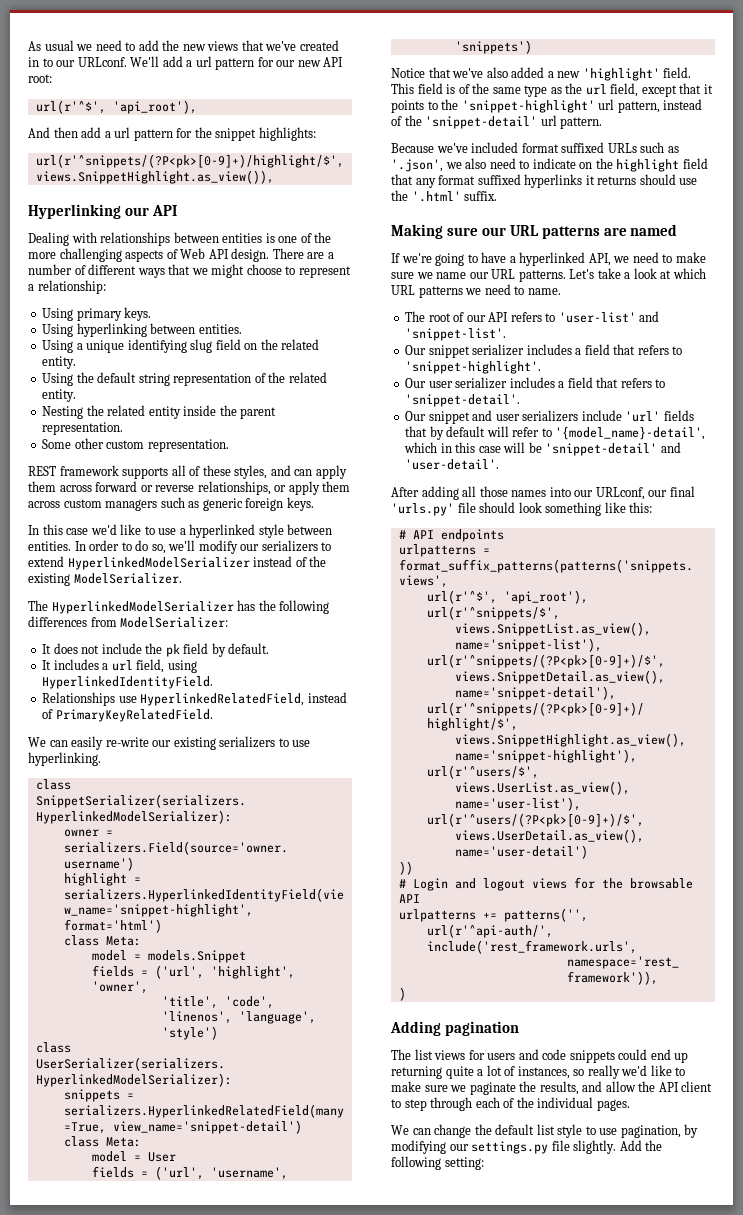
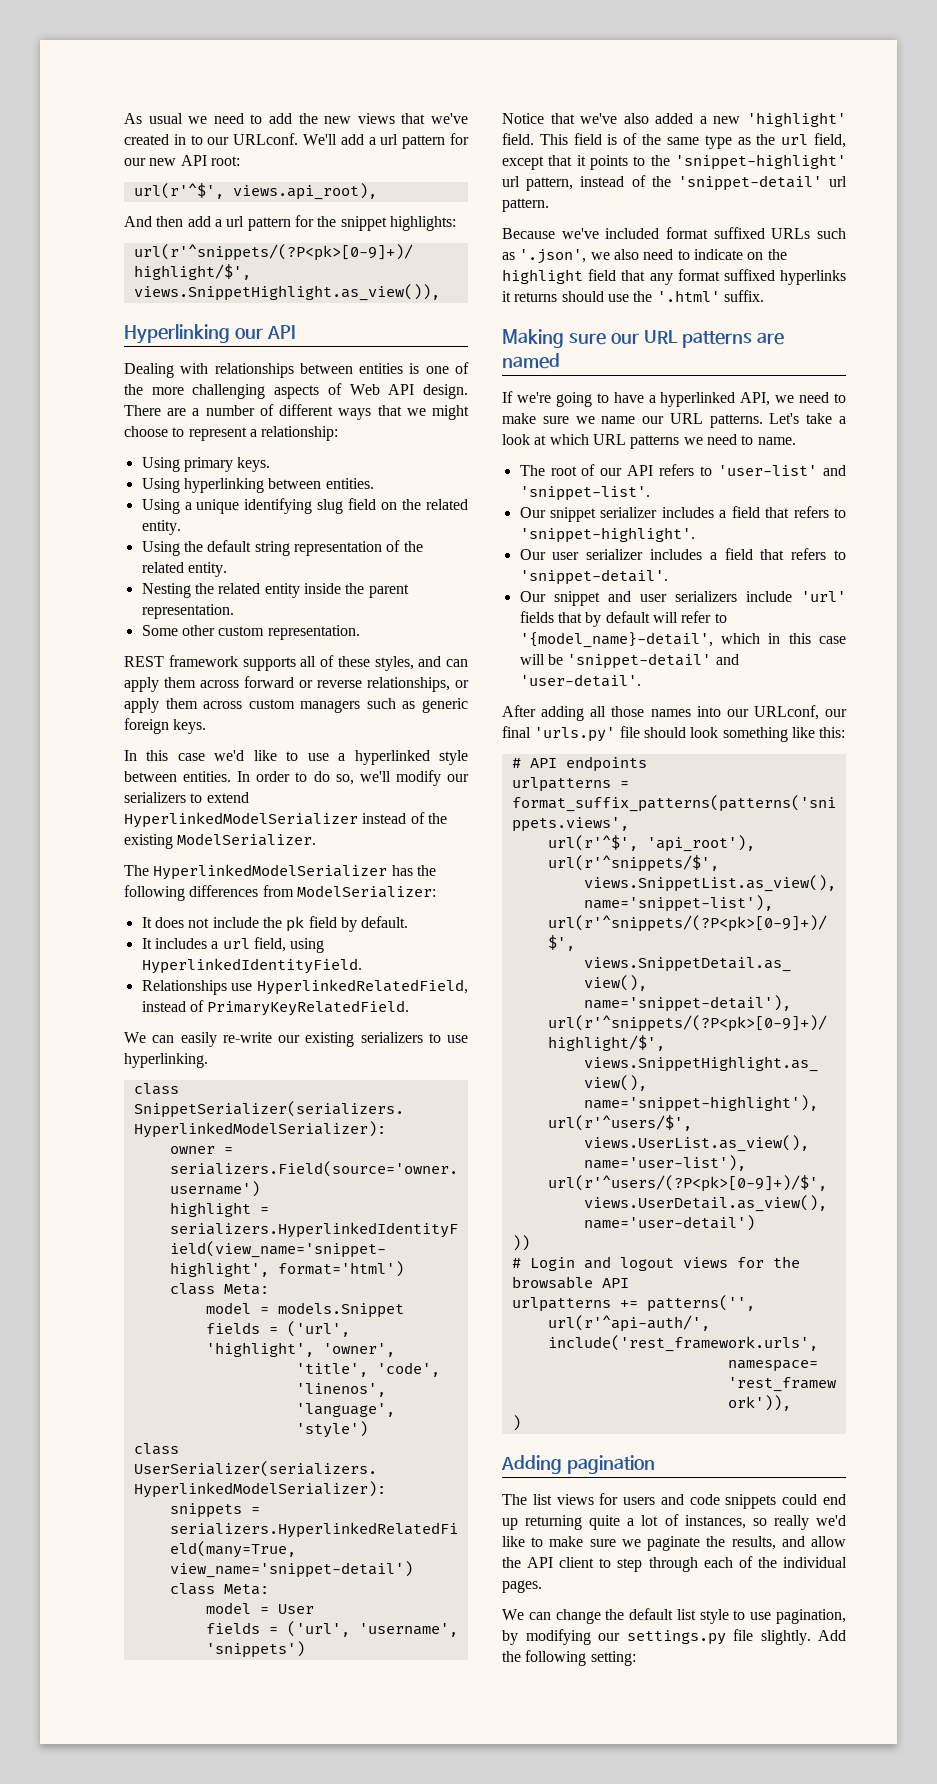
[112,100,197,114] 'api_root'), -> [232,183,377,200] views.api_root),

